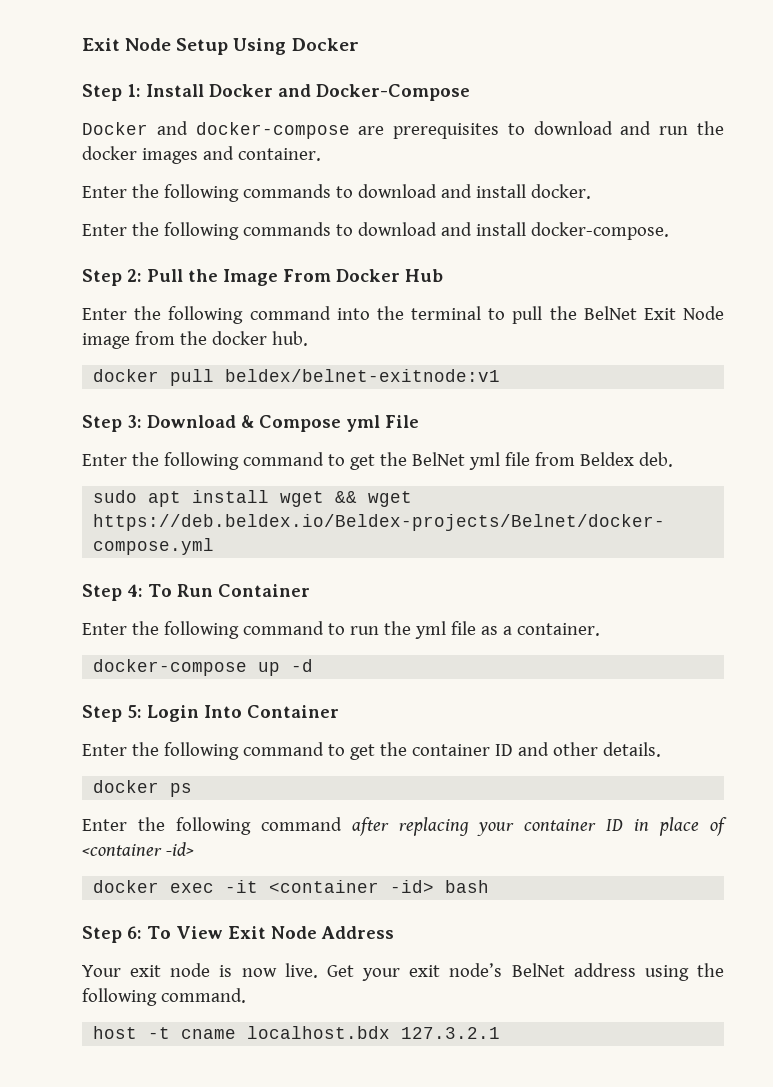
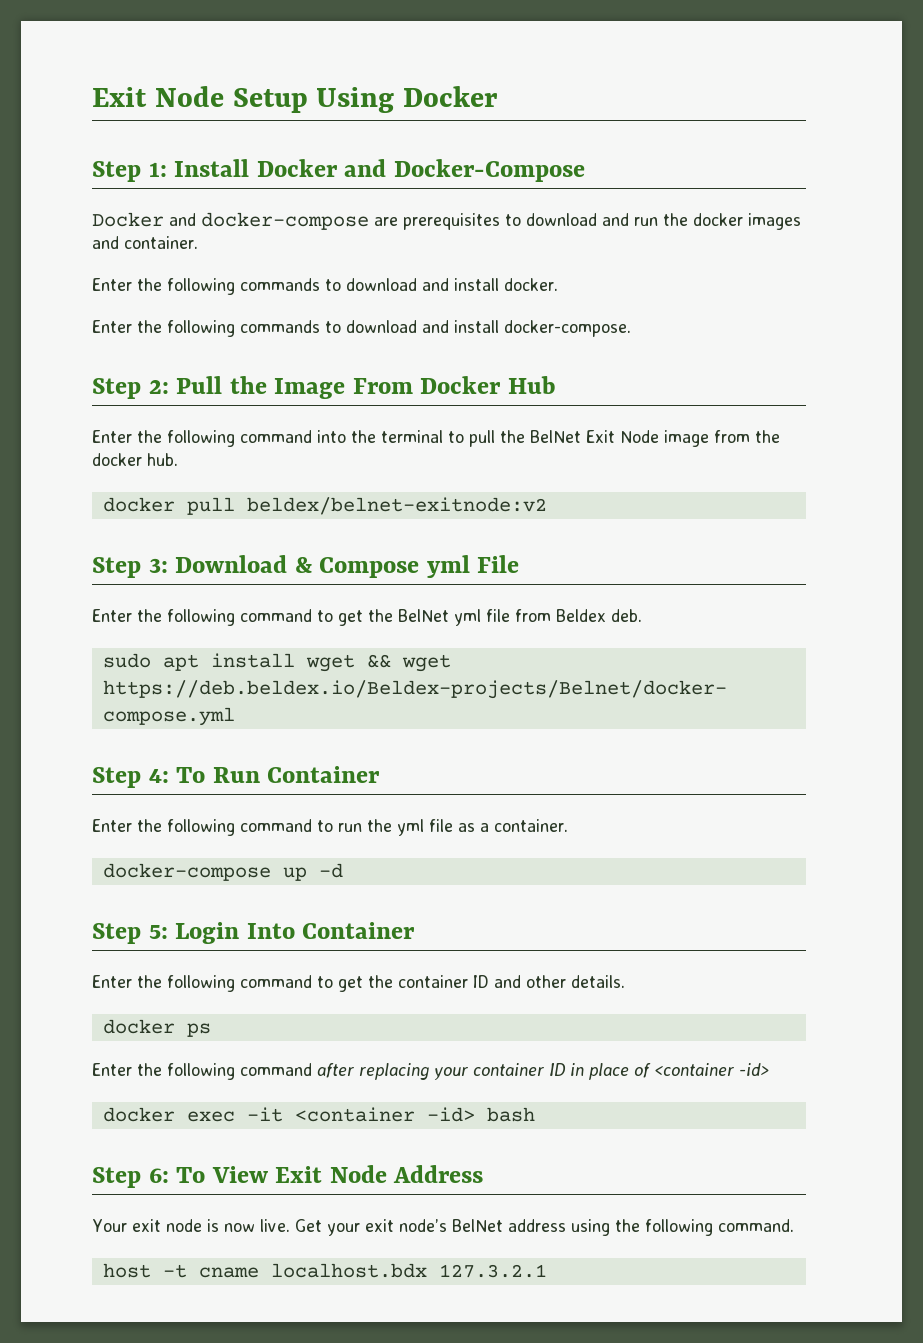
[225,369,501,382] beldex/belnet-exitnode:v1 -> [246,497,547,515] beldex/belnet-exitnode:v2

